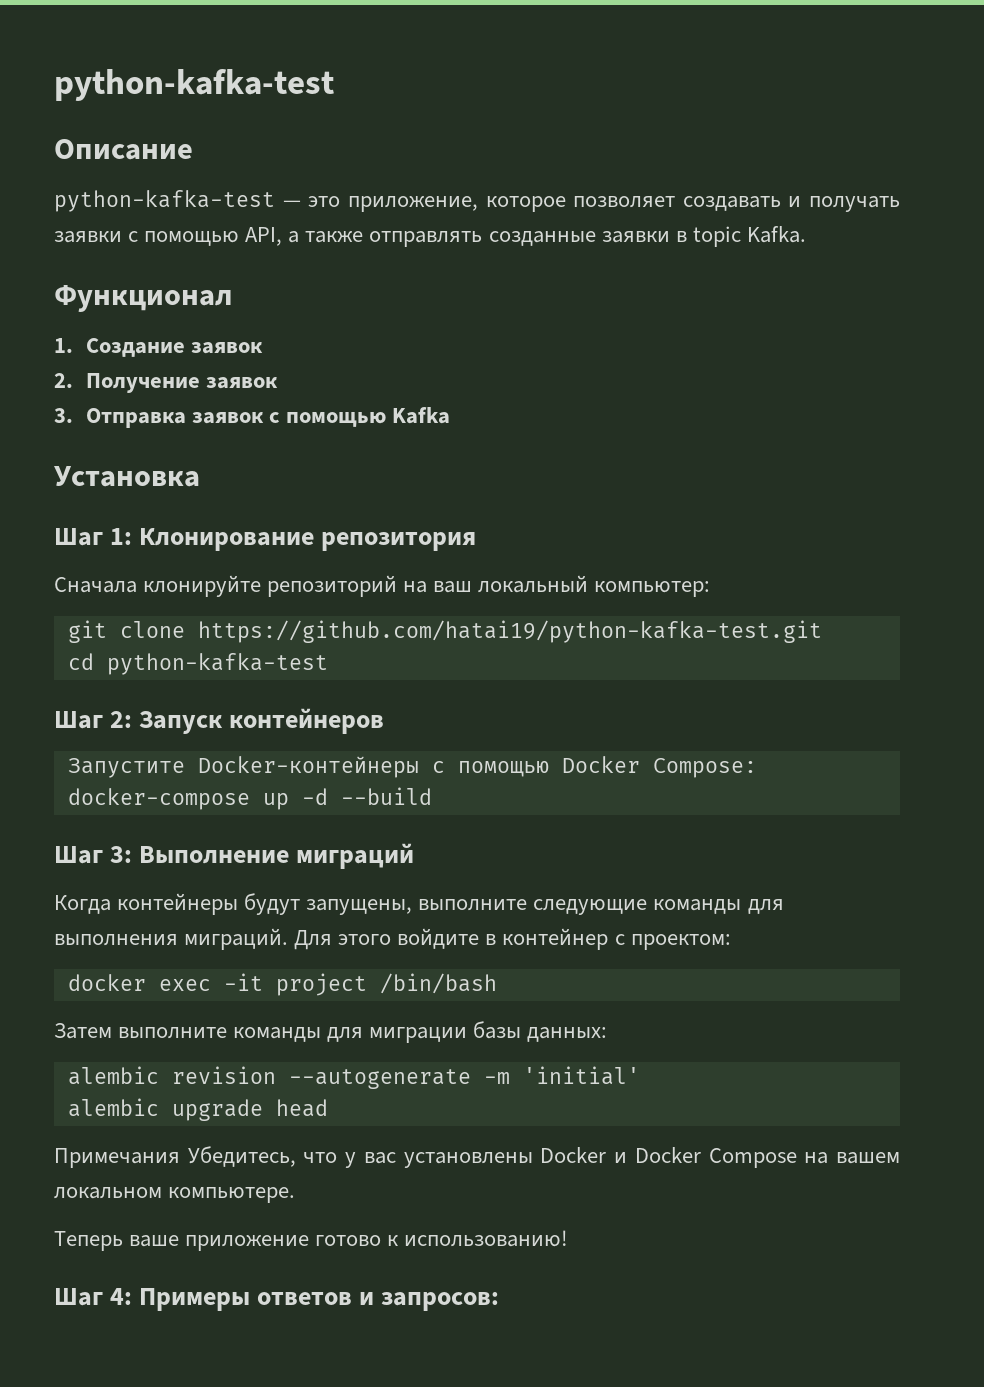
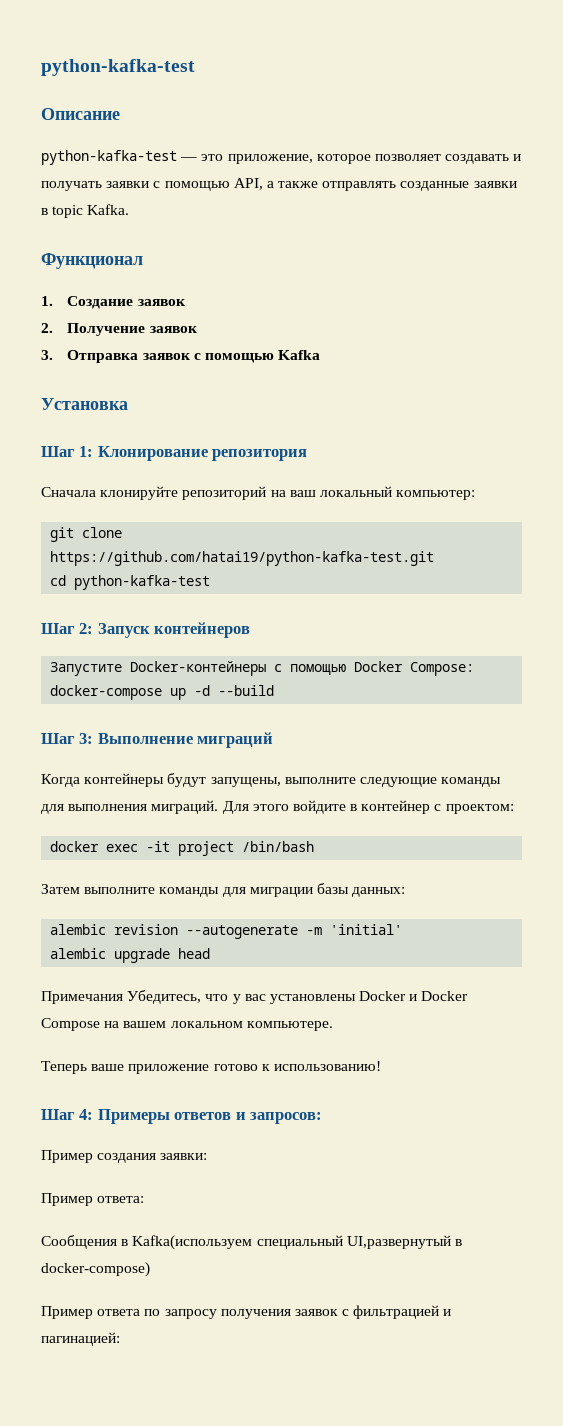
(500, 1301) none -> [41,1150,208,1163] [41,1193,145,1206] [41,1235,462,1250] [41,1262,150,1277] [41,1305,452,1319] [41,1332,120,1346] // Пример создания заявки: // Пример ответа: // Сообщения в Kafka(используем специальный UI,развернутый в docker-compose) // Пример ответа по запросу получения заявок с фильтрацией и пагинацией:

